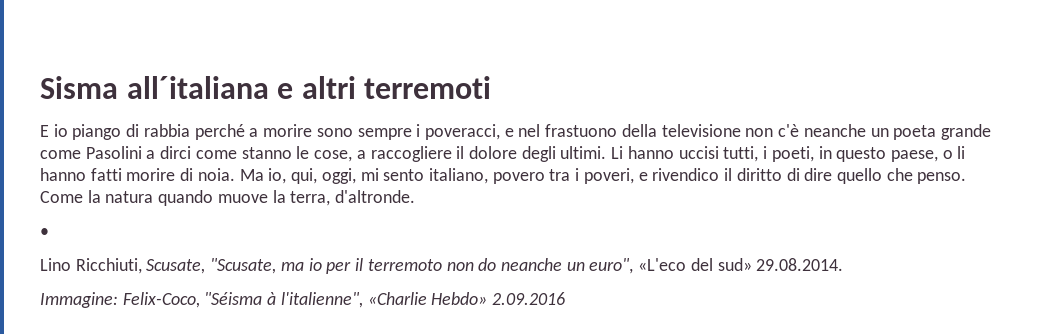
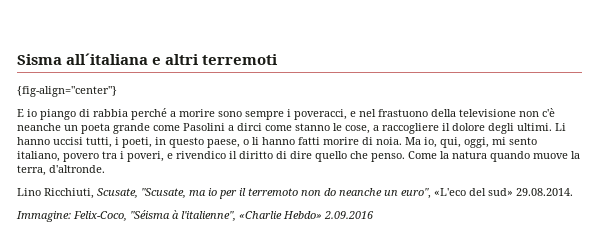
(492, 87) none -> [17,86,117,97] // {fig-align="center"}
[40,228,49,237] // • -> (105, 169) none

